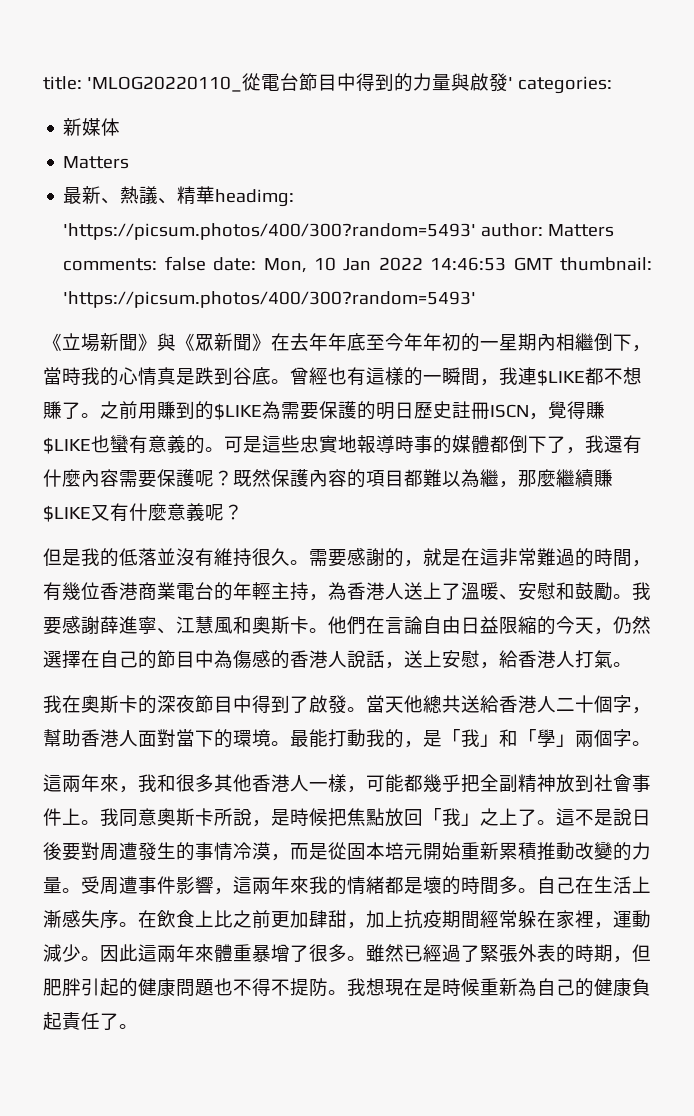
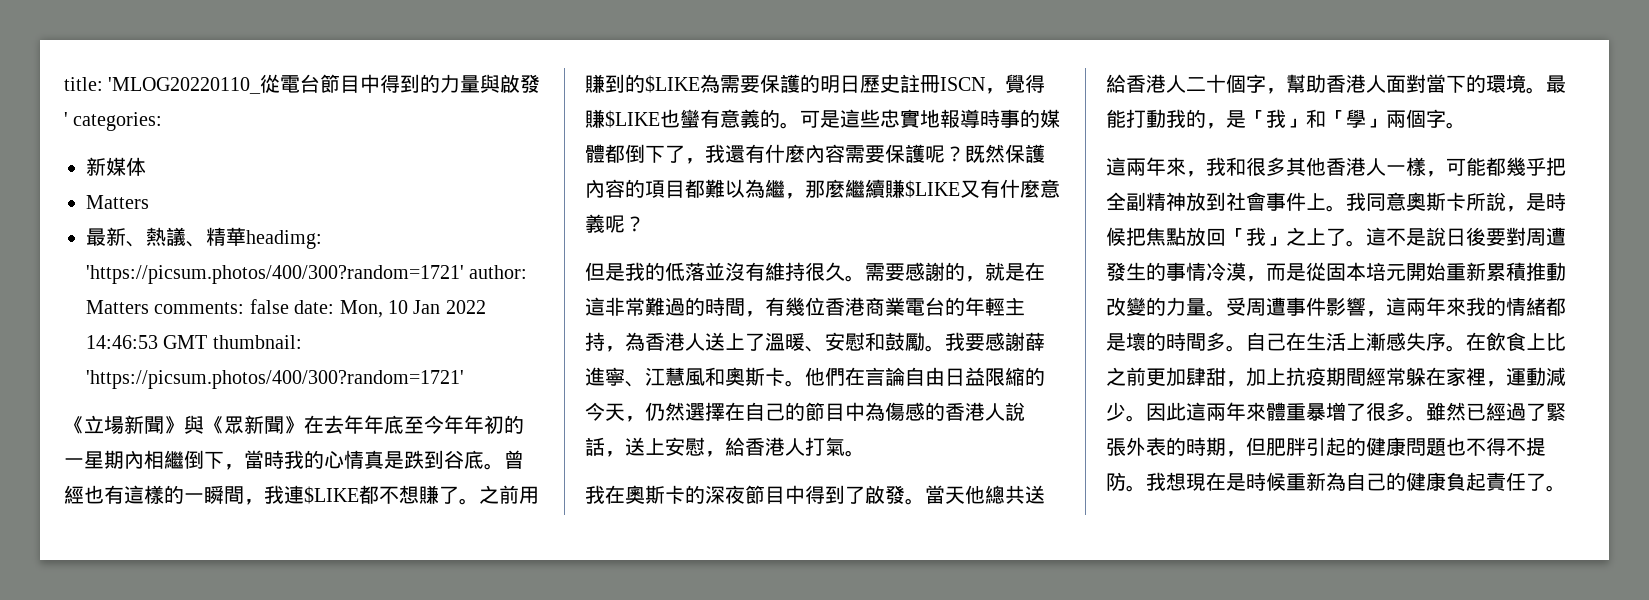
[63,223,477,240] 'https://picsum.photos/400/300?random=5493' -> [86,265,464,284] 'https://picsum.photos/400/300?random=1721'
[63,291,477,308] 'https://picsum.photos/400/300?random=5493' -> [86,370,464,389] 'https://picsum.photos/400/300?random=1721'

